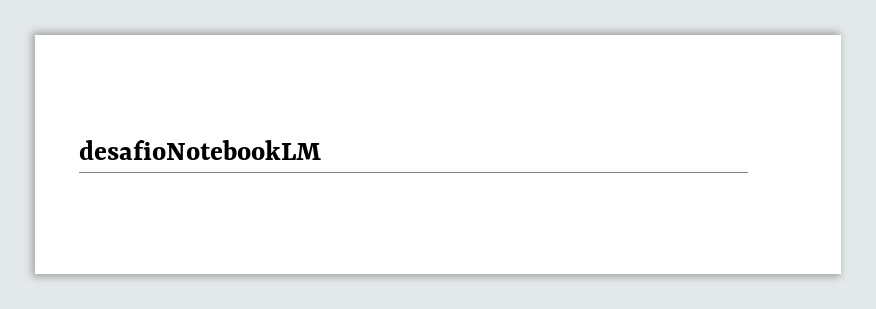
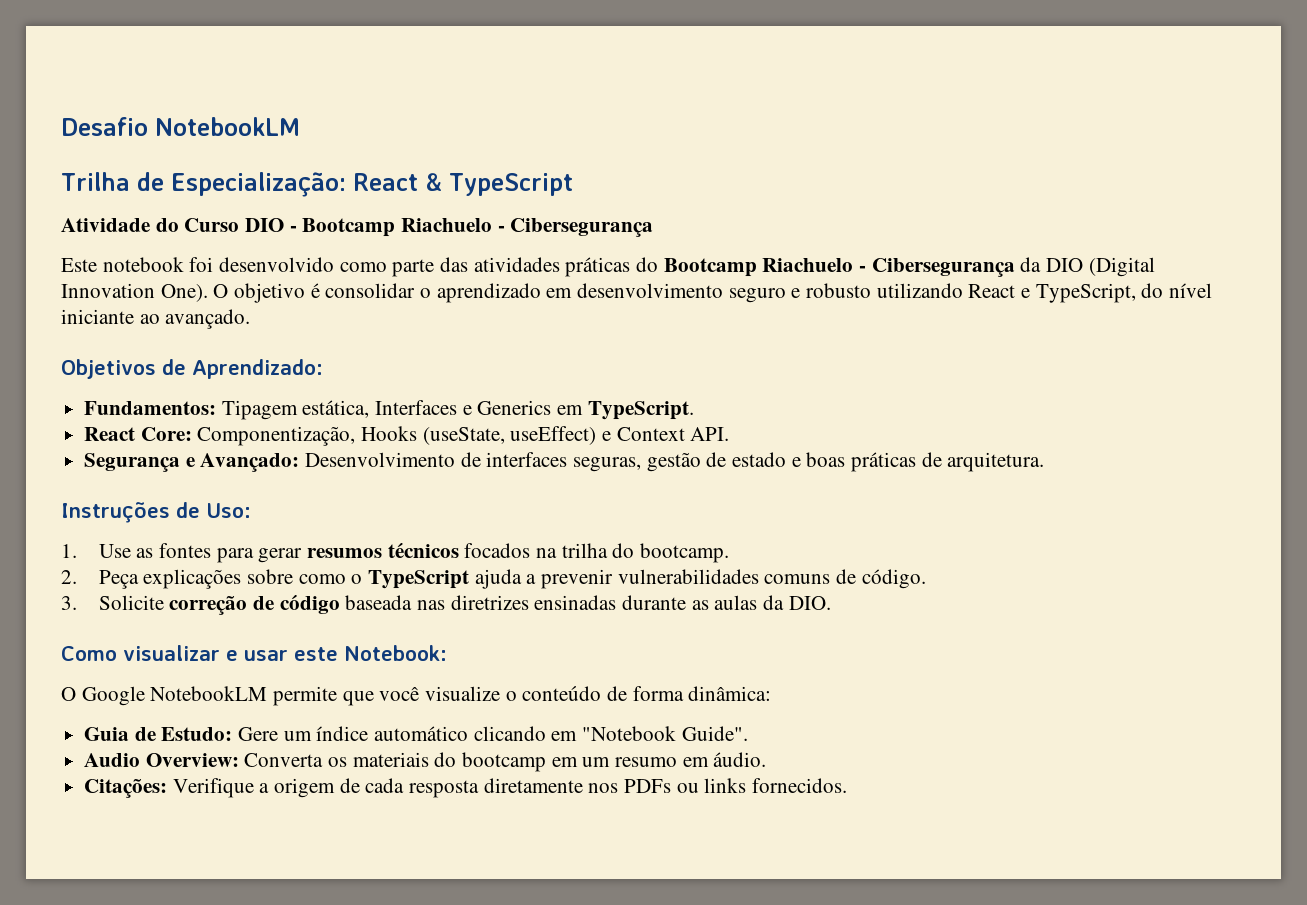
[79,140,321,160] desafioNotebookLM -> [61,117,300,136] [61,172,573,197] [61,218,654,237] [61,257,1155,277] [61,283,1213,303] [61,309,251,329] [61,359,323,379] [84,400,694,420] [84,426,730,446] [84,452,1045,472] [61,502,251,523] [61,542,730,563] [61,569,926,589] [61,594,831,615] [61,645,447,661] [61,686,772,706] [84,726,748,741] [84,752,767,772] [84,778,848,798] Desafio NotebookLM // Trilha de Especialização: React & TypeScript // Atividade do Curso DIO - Bootcamp Riachuelo - Cibersegurança // Este notebook foi desenvolvido como parte das atividades práticas do Bootcamp Riachuelo - Cibersegurança da DIO (Digital Innovation One). O objetivo é consolidar o aprendizado em desenvolvimento seguro e robusto utilizando React e TypeScript, do nível iniciante ao avançado. // Objetivos de Aprendizado: // Fundamentos: Tipagem estática, Interfaces e Generics em TypeScript. // React Core: Componentização, Hooks (useState, useEffect) e Context API. // Segurança e Avançado: Desenvolvimento de interfaces seguras, gestão de estado e boas práticas de arquitetura. // Instruções de Uso: // 1. Use as fontes para gerar resumos técnicos focados na trilha do bootcamp. // 2. Peça explicações sobre como o TypeScript ajuda a prevenir vulnerabilidades comuns de código. // 3. Solicite correção de código baseada nas diretrizes ensinadas durante as aulas da DIO. // Como visualizar e usar este Notebook: // O Google NotebookLM permite que você visualize o conteúdo de forma dinâmica: // Guia de Estudo: Gere um índice automático clicando em "Notebook Guide". // Audio Overview: Converta os materiais do bootcamp em um resumo em áudio. // Citações: Verifique a origem de cada resposta diretamente nos PDFs ou links fornecidos.

